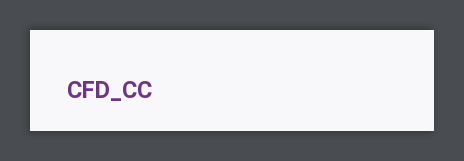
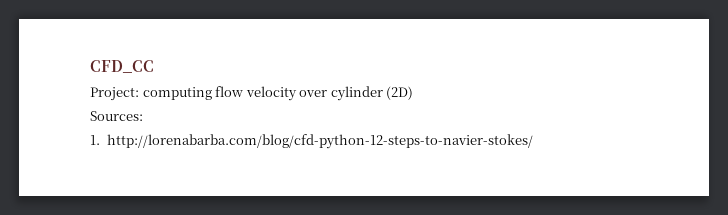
(152, 91) none -> [90,86,414,101] [90,111,143,121] [90,134,533,149] // Project: computing flow velocity over cylinder (2D) // Sources: // 1. http://lorenabarba.com/blog/cfd-python-12-steps-to-navier-stokes/

